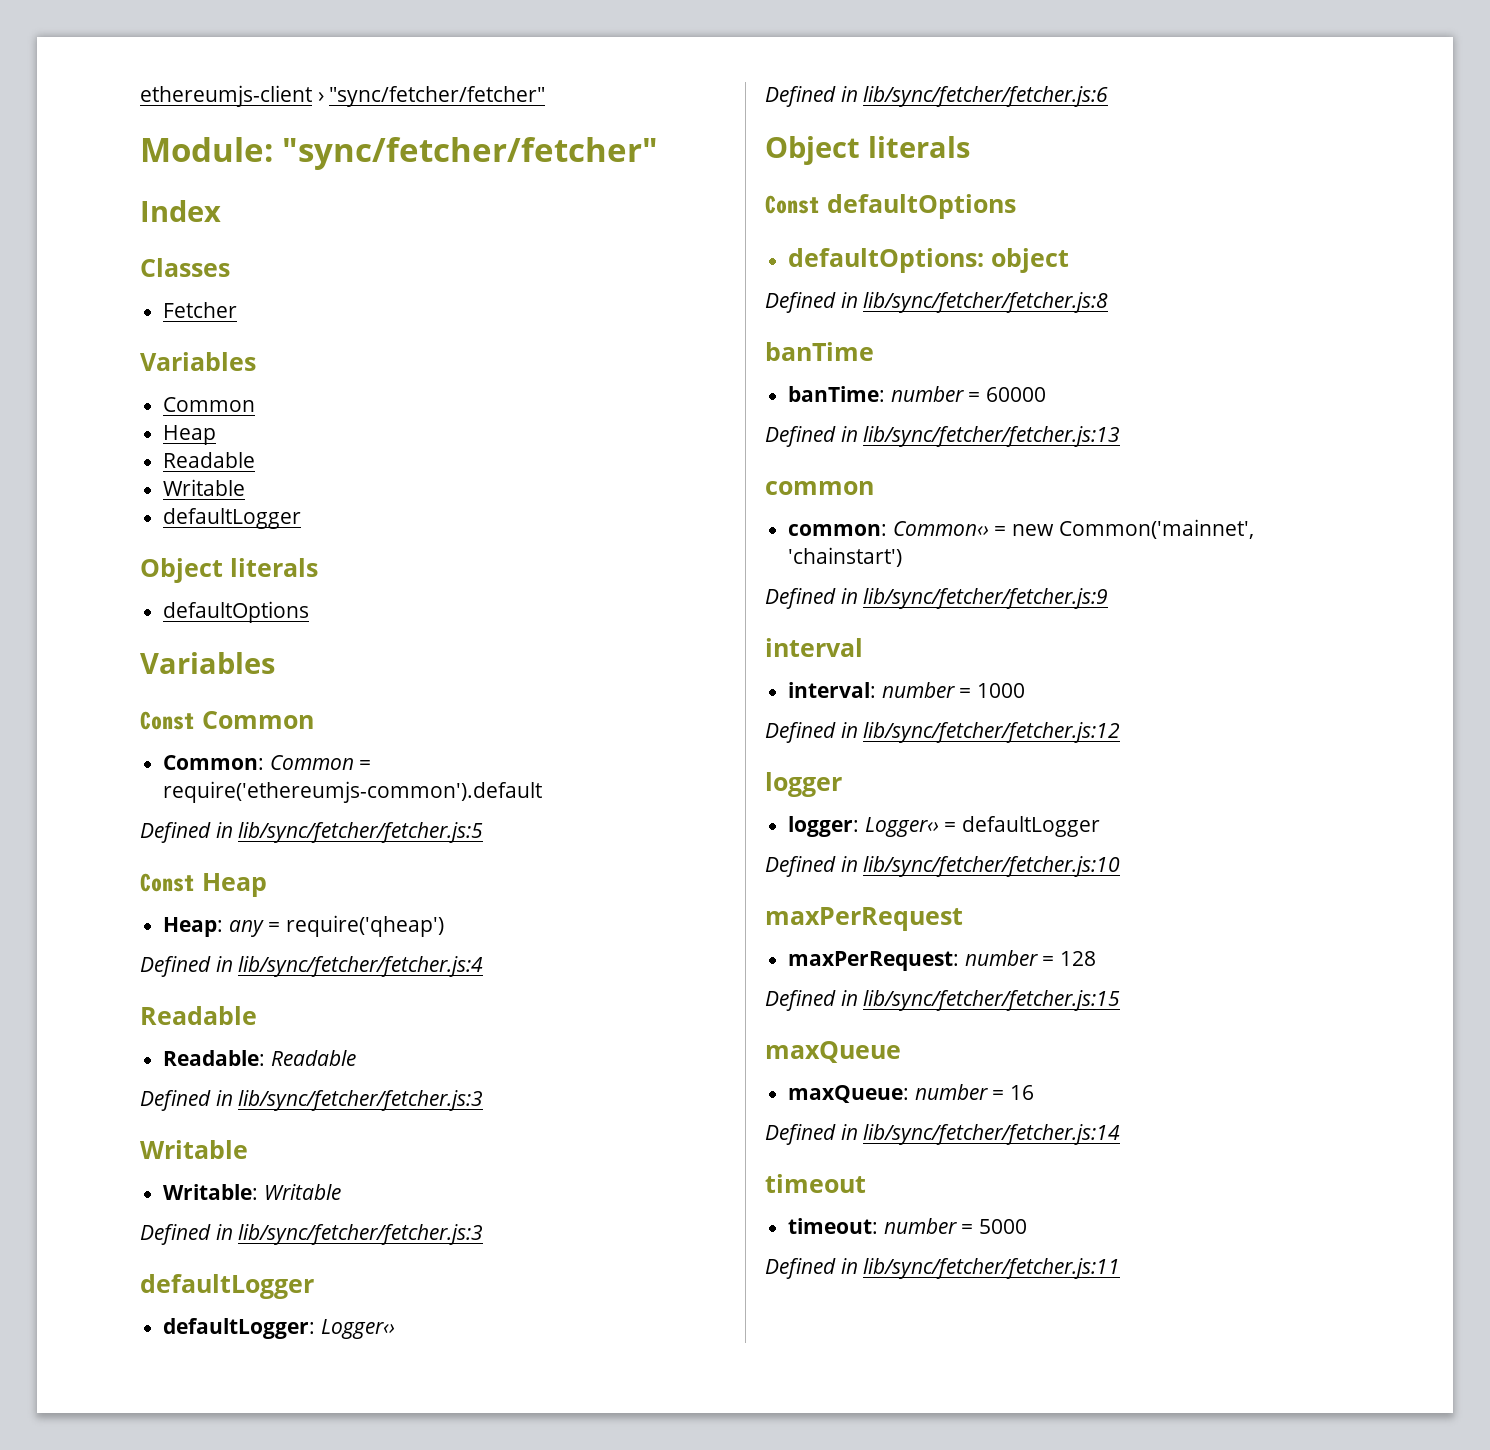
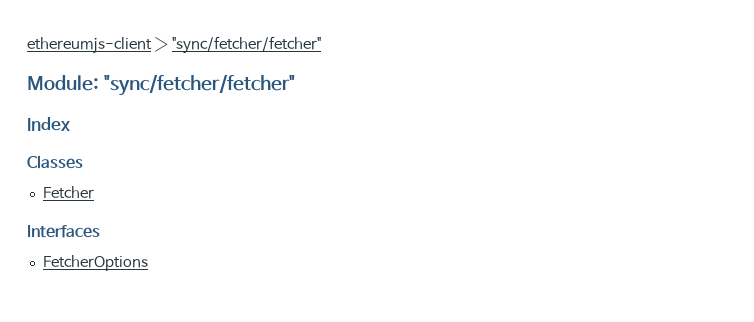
[140,352,256,371] [163,397,256,412] [163,425,217,445] [163,452,256,468] [163,479,246,496] [163,508,302,529] [140,558,318,583] [163,601,310,623] [140,652,275,674] [140,711,314,730] [163,755,372,770] [163,781,543,803] [140,822,484,843] [140,873,267,897] [163,915,445,937] [140,956,484,977] [140,1006,257,1025] [163,1050,356,1066] [140,1090,484,1111] [140,1140,248,1159] [163,1184,341,1200] [140,1224,484,1245] [140,1274,314,1299] [163,1318,395,1339] [765,86,1109,107] [765,136,970,165] [765,194,1016,219] [788,248,1070,273] [765,292,1109,313] [765,342,874,361] [788,386,1047,402] [765,426,1121,447] [765,481,874,495] [788,519,1254,539] [788,547,903,567] [765,588,1109,609] [765,638,863,657] [788,682,1026,698] [765,722,1121,743] [765,772,842,797] [788,816,1101,837] [765,856,1121,877] [765,907,963,931] [788,950,1097,971] [765,990,1121,1011] [765,1041,901,1063] [788,1084,1035,1103] [765,1124,1121,1145] [765,1174,866,1193] [788,1218,1028,1234] [765,1258,1121,1279] Variables // Common // Heap // Readable // Writable // defaultLogger // Object literals // defaultOptions // Variables // Const Common // Common: Common = require('ethereumjs-common').default // Defined in lib/sync/fetcher/fetcher.js:5 // Const Heap // Heap: any = require('qheap') // Defined in lib/sync/fetcher/fetcher.js:4 // Readable // Readable: Readable // Defined in lib/sync/fetcher/fetcher.js:3 // Writable // Writable: Writable // Defined in lib/sync/fetcher/fetcher.js:3 // defaultLogger // defaultLogger: Logger‹› // Defined in lib/sync/fetcher/fetcher.js:6 // Object literals // Const defaultOptions // defaultOptions: object // Defined in lib/sync/fetcher/fetcher.js:8 // banTime // banTime: number = 60000 // Defined in lib/sync/fetcher/fetcher.js:13 // common // common: Common‹› = new Common('mainnet', 'chainstart') // Defined in lib/sync/fetcher/fetcher.js:9 // interval // interval: number = 1000 // Defined in lib/sync/fetcher/fetcher.js:12 // logger // logger: Logger‹› = defaultLogger // Defined in lib/sync/fetcher/fetcher.js:10 // maxPerRequest // maxPerRequest: number = 128 // Defined in lib/sync/fetcher/fetcher.js:15 // maxQueue // maxQueue: number = 16 // Defined in lib/sync/fetcher/fetcher.js:14 // timeout // timeout: number = 5000 // Defined in lib/sync/fetcher/fetcher.js:11 -> [27,225,100,238] [42,255,148,271] Interfaces // FetcherOptions

